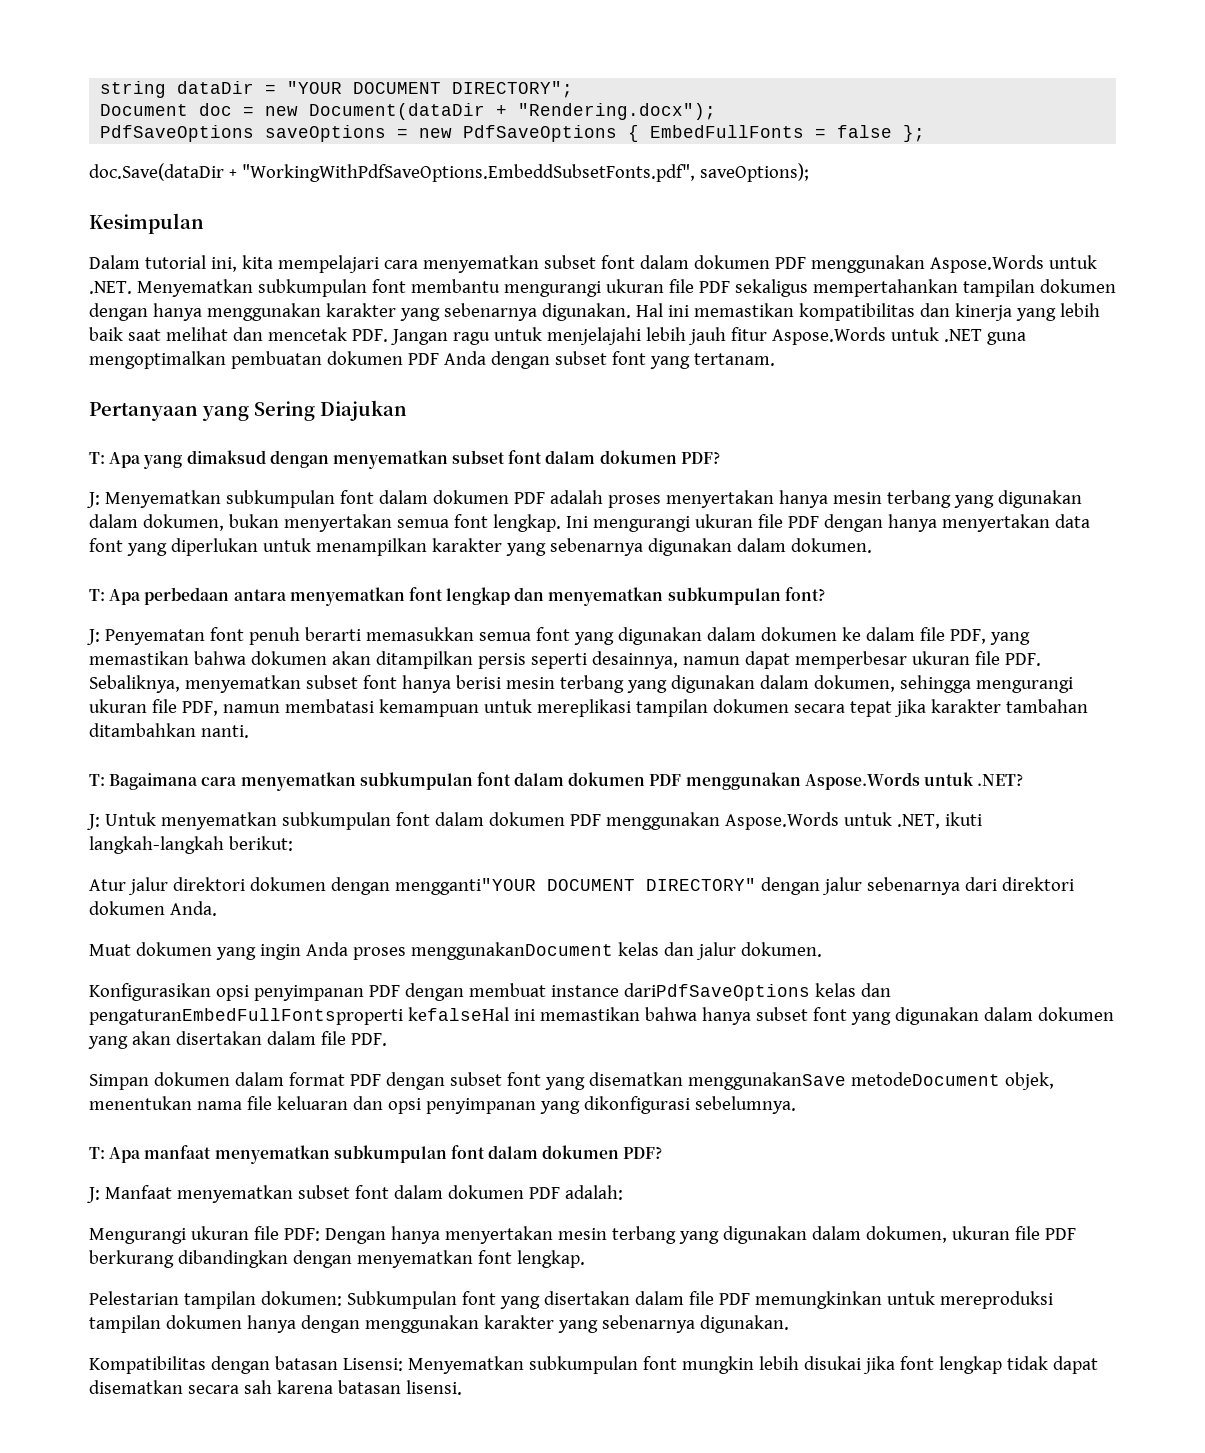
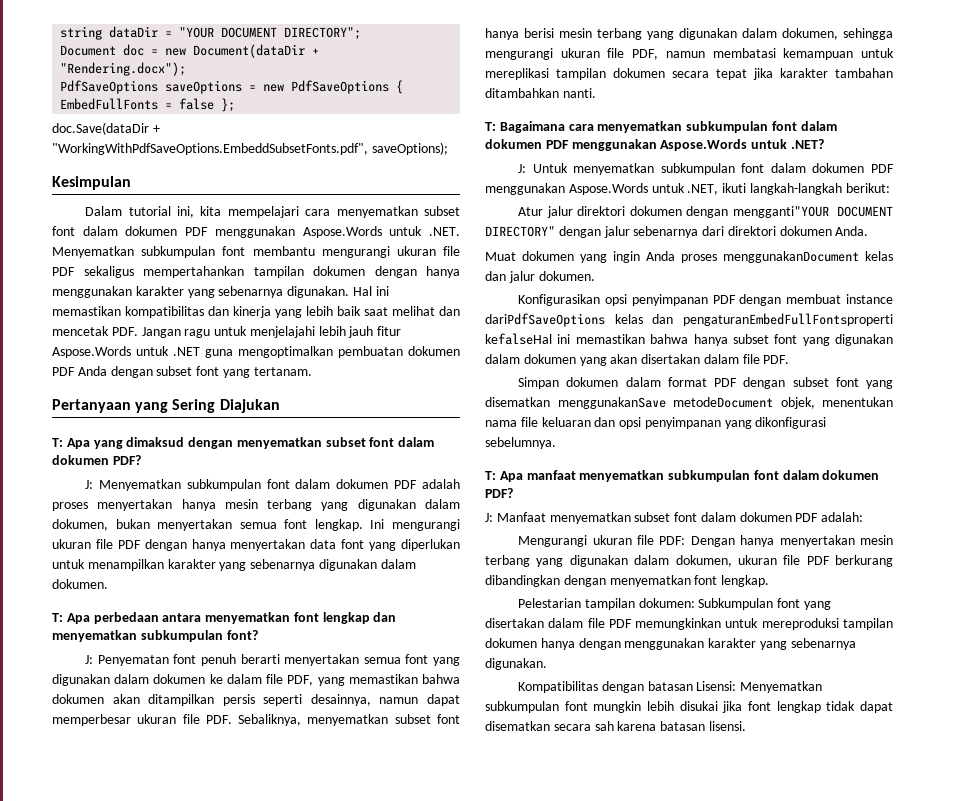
[365,627,474,641] memasukkan -> [284,654,360,666] menyertakan

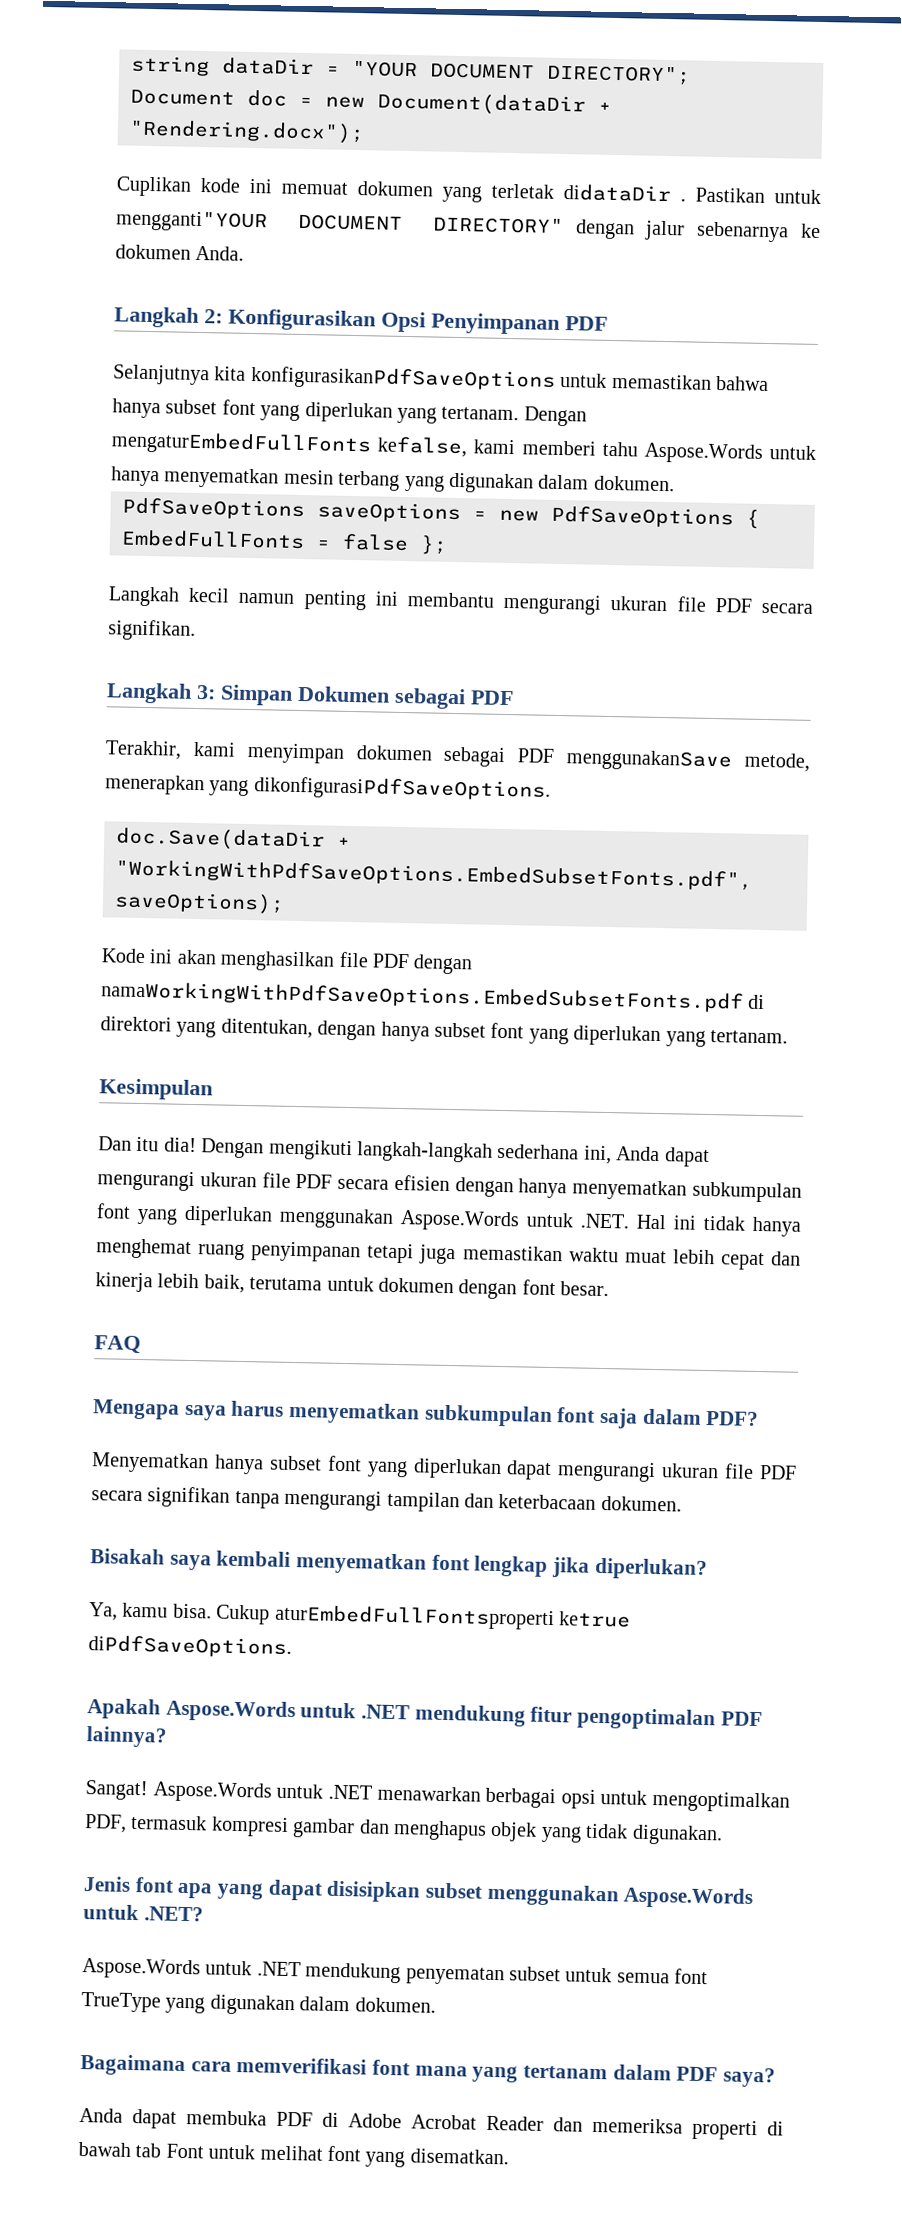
(187, 69) none -> [116,176,821,204] [116,210,821,243] [115,244,245,261] [114,306,608,335] [113,364,769,392] [112,398,587,427] [111,431,816,464] [111,466,675,494] // Cuplikan kode ini memuat dokumen yang terletak didataDir . Pastikan untuk mengganti"YOUR DOCUMENT DIRECTORY" dengan jalur sebenarnya ke dokumen Anda. // Langkah 2: Konfigurasikan Opsi Penyimpanan PDF // Selanjutnya kita konfigurasikanPdfSaveOptions untuk memastikan bahwa hanya subset font yang diperlukan yang tertanam. Dengan mengaturEmbedFullFonts kefalse, kami memberi tahu Aspose.Words untuk hanya menyematkan mesin terbang yang digunakan dalam dokumen.
[52,122,160,135] [52,142,448,155] [52,176,131,190] [85,206,460,218] [52,226,460,238] [52,246,246,258] doc.Save(dataDir + "WorkingWithPdfSaveOptions.EmbeddSubsetFonts.pdf", saveOptions); // Kesimpulan // Dalam tutorial ini, kita mempelajari cara menyematkan subset font dalam dokumen PDF menggunakan Aspose.Words untuk .NET. Menyematkan subkumpulan font -> [108,586,399,611] Langkah kecil namun penting ini
[83,266,460,278] [52,286,389,298] [52,306,460,318] [52,326,402,338] [52,346,460,358] [52,366,250,378] sekaligus mempertahankan tampilan dokumen dengan hanya menggunakan karakter yang sebenarnya digunakan. Hal ini memastikan kompatibilitas dan kinerja yang lebih baik saat melihat dan mencetak PDF. Jangan ragu untuk menjelajahi lebih jauh fitur Aspose.Words untuk .NET guna mengoptimalkan pembuatan dokumen PDF Anda dengan subset font yang -> [761,602,814,614] [108,619,196,641] [106,682,514,710] [105,740,810,772] [105,774,551,802] [116,827,351,852] [115,859,753,891] [114,891,285,915] [101,948,474,975] [101,981,766,1013] [100,1016,706,1047] secara signifikan. // Langkah 3: Simpan Dokumen sebagai PDF // Terakhir, kami menyimpan dokumen sebagai PDF menggunakanSave metode, menerapkan yang dikonfigurasiPdfSaveOptions. // doc.Save(dataDir + "WorkingWithPdfSaveOptions.EmbedSubsetFonts.pdf", saveOptions); // Kode ini akan menghasilkan file PDF dengan namaWorkingWithPdfSaveOptions.EmbedSubsetFonts.pdf di direktori yang ditentukan, dengan hanya subset font yang diperlukan yang
[52,399,280,413] [52,437,435,449] [52,455,141,465] [85,479,460,491] [52,499,460,511] [52,519,460,531] [52,539,461,551] [52,559,416,571] [52,579,108,589] [52,612,397,624] [52,630,258,642] [85,654,460,666] [52,674,461,686] [52,694,460,706] [52,714,460,726] [485,28,893,40] [485,48,894,60] [485,68,893,80] [485,88,596,98] [485,121,837,133] [485,139,824,151] [518,163,894,175] [485,183,890,195] [518,206,893,218] [485,226,869,238] [485,251,893,263] [485,271,595,283] [518,294,893,306] [485,313,893,327] [485,333,893,346] [485,354,790,366] [518,377,893,389] [485,397,893,409] [485,417,827,429] [485,437,556,449] [485,470,880,482] [485,488,513,498] [485,512,864,524] [518,535,893,547] [485,555,893,567] [485,575,770,587] [518,598,831,610] [485,618,893,630] [485,638,856,650] [485,658,547,670] [518,681,823,693] [485,701,893,713] [485,721,746,731] Pertanyaan yang Sering Diajukan // T: Apa yang dimaksud dengan menyematkan subset font dalam dokumen PDF? // J: Menyematkan subkumpulan font dalam dokumen PDF adalah proses menyertakan hanya mesin terbang yang digunakan dalam dokumen, bukan menyertakan semua font lengkap. Ini mengurangi ukuran file PDF dengan hanya menyertakan data font yang diperlukan untuk menampilkan karakter yang sebenarnya digunakan dalam dokumen. // T: Apa perbedaan antara menyematkan font lengkap dan menyematkan subkumpulan font? // J: Penyematan font penuh berarti menyertakan semua font yang digunakan dalam dokumen ke dalam file PDF, yang memastikan bahwa dokumen akan ditampilkan persis seperti desainnya, namun dapat memperbesar ukuran file PDF. Sebaliknya, menyematkan subset font hanya berisi mesin terbang yang digunakan dalam dokumen, sehingga mengurangi ukuran file PDF, namun membatasi kemampuan untuk mereplikasi tampilan dokumen secara tepat jika karakter tambahan ditambahkan nanti. // T: Bagaimana cara menyematkan subkumpulan font dalam dokumen PDF menggunakan Aspose.Words untuk .NET? // J: Untuk menyematkan subkumpulan font dalam dokumen PDF menggunakan Aspose.Words untuk .NET, ikuti langkah-langkah berikut: // Atur jalur direktori dokumen dengan mengganti"YOUR DOCUMENT DIRECTORY" dengan jalur sebenarnya dari direktori dokumen Anda. // Muat dokumen yang ingin Anda proses menggunakanDocument kelas dan jalur dokumen. // Konfigurasikan opsi penyimpanan PDF dengan membuat instance dariPdfSaveOptions kelas dan pengaturanEmbedFullFontsproperti kefalseHal ini memastikan bahwa hanya subset font yang digunakan dalam dokumen yang akan disertakan dalam file PDF. // Simpan dokumen dalam format PDF dengan subset font yang disematkan menggunakanSave metodeDocument objek, menentukan nama file keluaran dan opsi penyimpanan yang dikonfigurasi sebelumnya. // T: Apa manfaat menyematkan subkumpulan font dalam dokumen PDF? // J: Manfaat menyematkan subset font dalam dokumen PDF adalah: // Mengurangi ukuran file PDF: Dengan hanya menyertakan mesin terbang yang digunakan dalam dokumen, ukuran file PDF berkurang dibandingkan dengan menyematkan font lengkap. // Pelestarian tampilan dokumen: Subkumpulan font yang disertakan dalam file PDF memungkinkan untuk mereproduksi tampilan dokumen hanya dengan menggunakan karakter yang sebenarnya digunakan. // Kompatibilitas dengan batasan Lisensi: Menyematkan subkumpulan font mungkin lebih disukai jika font lengkap tidak dapat disematkan secara sah karena batasan lisensi. -> [99,1078,213,1101] [98,1136,710,1168] [97,1170,802,1203] [96,1203,801,1237] [96,1238,802,1271] [95,1272,610,1300] [94,1335,141,1355] [92,1399,760,1429] [91,1452,797,1483] [91,1486,682,1513] [90,1548,708,1581] [89,1602,631,1631] [88,1635,292,1659] [87,1698,763,1731] [86,1726,168,1748] [85,1780,790,1813] [84,1814,723,1846] [83,1876,754,1910] [83,1904,204,1922] [82,1958,709,1986] [81,1992,436,2016] [80,2054,777,2088] [79,2107,784,2141] [78,2141,509,2168] Kesimpulan // Dan itu dia! Dengan mengikuti langkah-langkah sederhana ini, Anda dapat mengurangi ukuran file PDF secara efisien dengan hanya menyematkan subkumpulan font yang diperlukan menggunakan Aspose.Words untuk .NET. Hal ini tidak hanya menghemat ruang penyimpanan tetapi juga memastikan waktu muat lebih cepat dan kinerja lebih baik, terutama untuk dokumen dengan font besar. // FAQ // Mengapa saya harus menyematkan subkumpulan font saja dalam PDF? // Menyematkan hanya subset font yang diperlukan dapat mengurangi ukuran file PDF secara signifikan tanpa mengurangi tampilan dan keterbacaan dokumen. // Bisakah saya kembali menyematkan font lengkap jika diperlukan? // Ya, kamu bisa. Cukup aturEmbedFullFontsproperti ketrue diPdfSaveOptions. // Apakah Aspose.Words untuk .NET mendukung fitur pengoptimalan PDF lainnya? // Sangat! Aspose.Words untuk .NET menawarkan berbagai opsi untuk mengoptimalkan PDF, termasuk kompresi gambar dan menghapus objek yang tidak digunakan. // Jenis font apa yang dapat disisipkan subset menggunakan Aspose.Words untuk .NET? // Aspose.Words untuk .NET mendukung penyematan subset untuk semua font TrueType yang digunakan dalam dokumen. // Bagaimana cara memverifikasi font mana yang tertanam dalam PDF saya? // Anda dapat membuka PDF di Adobe Acrobat Reader dan memeriksa properti di bawah tab Font untuk melihat font yang disematkan.

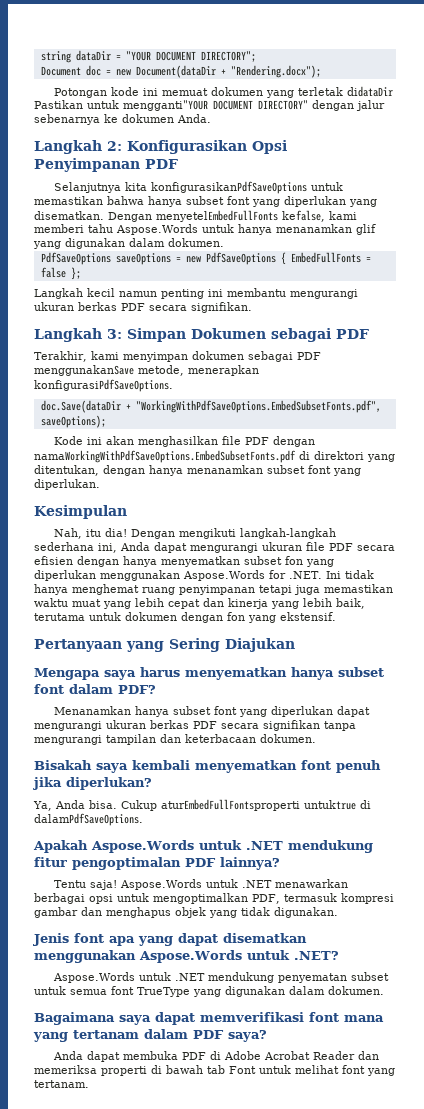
[116,176,192,197] Cuplikan -> [53,88,107,98] Potongan
[680,198,686,202] . -> (393, 91) none
[441,406,587,427] [111,431,372,457] tertanam. Dengan mengaturEmbedFullFonts -> [34,210,278,222] disematkan. Dengan menyetelEmbedFullFonts
[164,467,401,491] menyematkan mesin terbang -> [276,224,376,235] menanamkan glif
[676,596,707,612] file -> [78,302,117,311] berkas
[209,776,551,802] yang dikonfigurasiPdfSaveOptions. -> [34,379,173,392] konfigurasiPdfSaveOptions.
[434,1022,788,1047] subset font yang diperlukan yang tertanam. -> [187,465,361,476] [34,479,100,490] menanamkan subset font yang diperlukan.
[98,1136,132,1151] Dan -> [53,528,82,539] Nah,
[692,1181,802,1203] [96,1203,131,1219] subkumpulan font -> [244,556,303,565] subset fon
[526,1212,697,1230] untuk .NET. Hal ini -> [269,570,341,579] for .NET. Ini
(667, 1257) none -> [103,601,131,609] yang
(153, 1282) none -> [271,601,299,609] yang
[521,1279,610,1297] [94,1335,141,1355] font besar. // FAQ -> [227,612,336,623] [34,638,295,652] fon yang ekstensif. // Pertanyaan yang Sering Diajukan
[423,1404,639,1429] subkumpulan font saja -> [291,667,384,680] [34,684,64,694] hanya subset font
[91,1452,209,1474] Menyematkan -> [53,706,131,715] Menanamkan
[724,1463,755,1479] file -> [150,720,189,729] berkas
[474,1555,549,1577] lengkap -> [336,760,381,773] penuh
[122,1602,169,1618] kamu -> [55,800,85,809] Anda
[559,1611,631,1628] [88,1635,292,1659] ketrue diPdfSaveOptions. -> [304,800,371,810] [34,813,143,826] untuktrue di dalamPdfSaveOptions.
[85,1780,148,1801] Sangat! -> [53,880,117,890] Tentu saja!
[326,1880,484,1903] disisipkan subset -> [223,933,307,943] disematkan
[190,2061,232,2072] cara -> [119,1012,195,1025] saya dapat
[409,2148,509,2165] disematkan. -> [34,1080,89,1088] tertanam.

